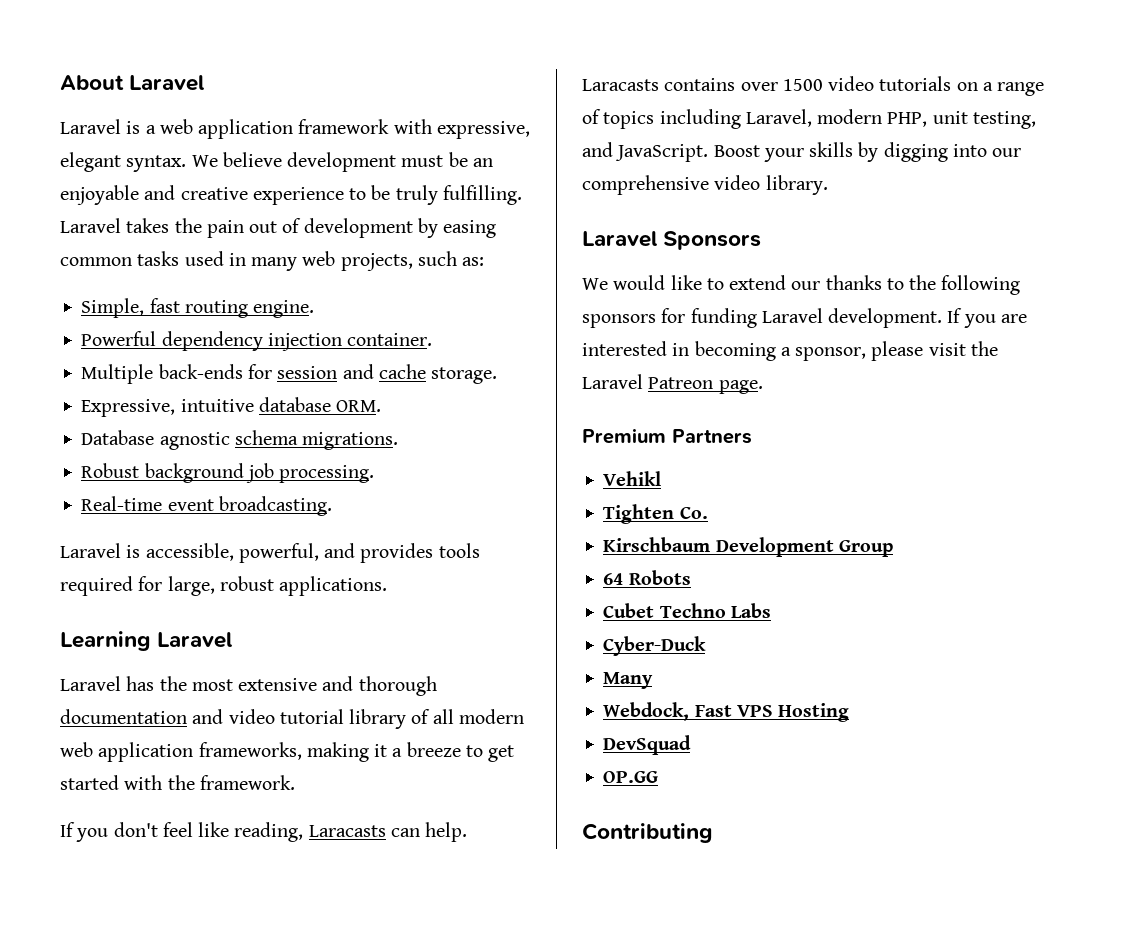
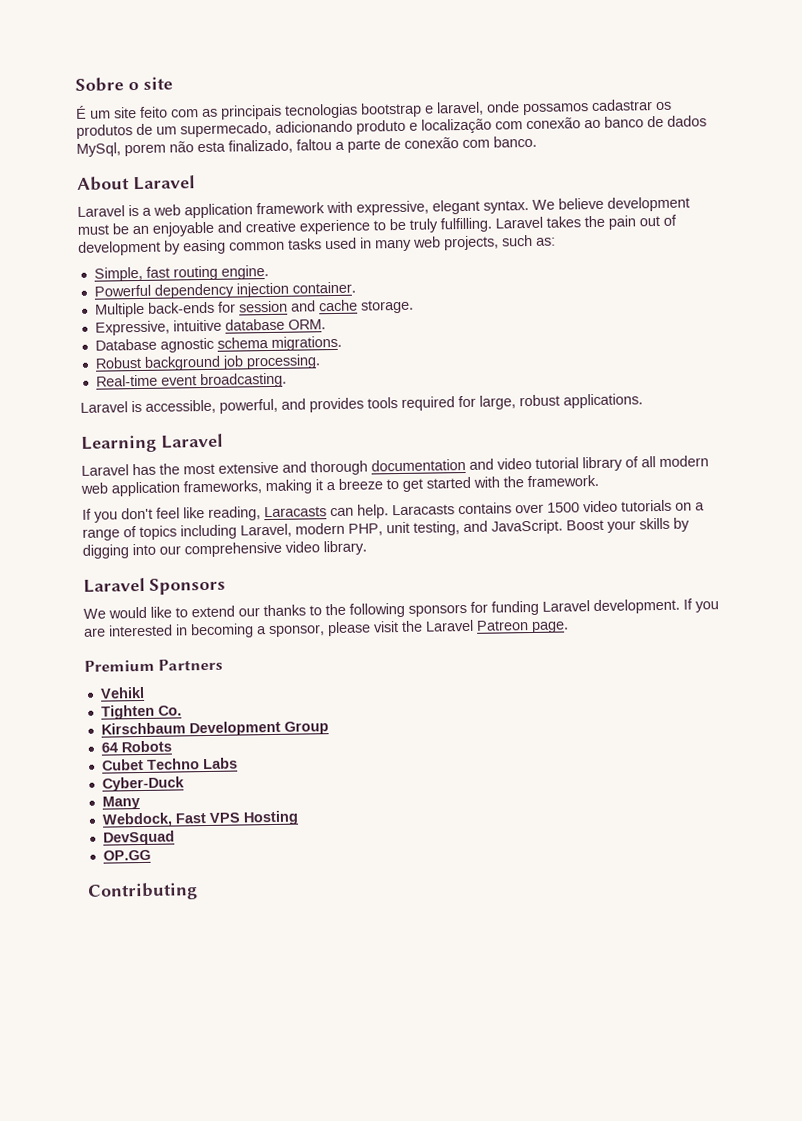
(60, 82) none -> [75,76,173,92] [75,99,672,120] [76,115,707,139] [76,135,537,157] Sobre o site // É um site feito com as principais tecnologias bootstrap e laravel, onde possamos cadastrar os produtos de um supermecado, adicionando produto e localização com conexão ao banco de dados MySql, porem não esta finalizado, faltou a parte de conexão com banco. //

